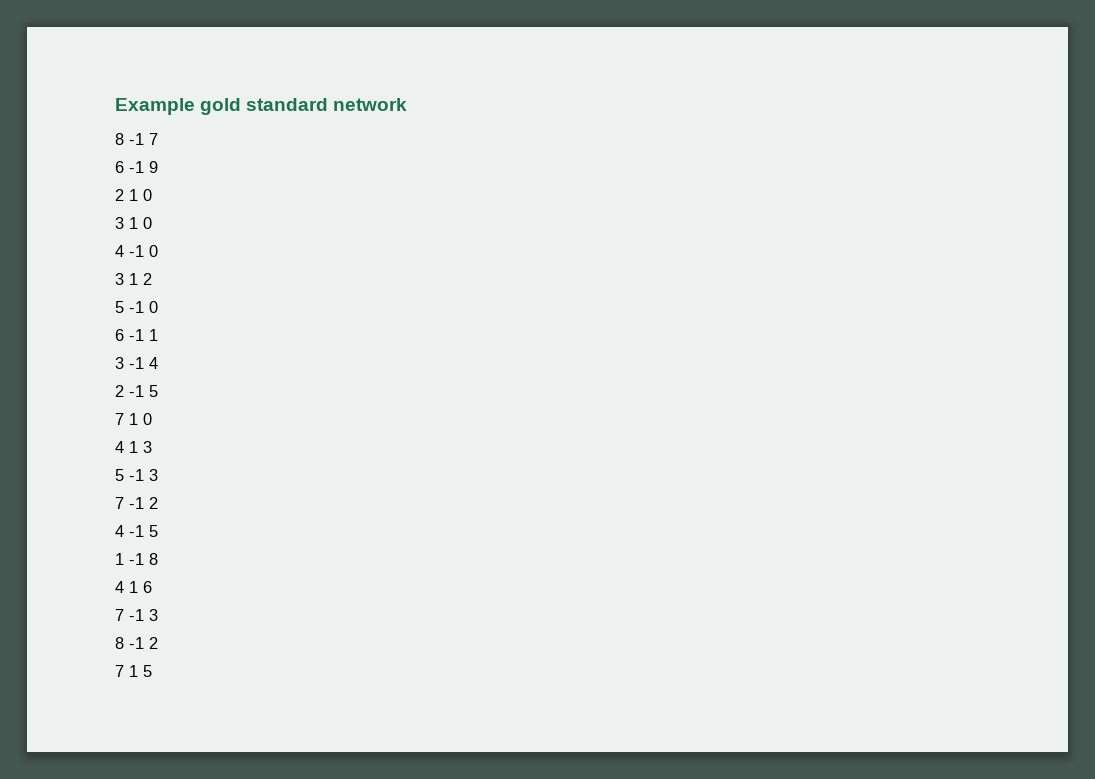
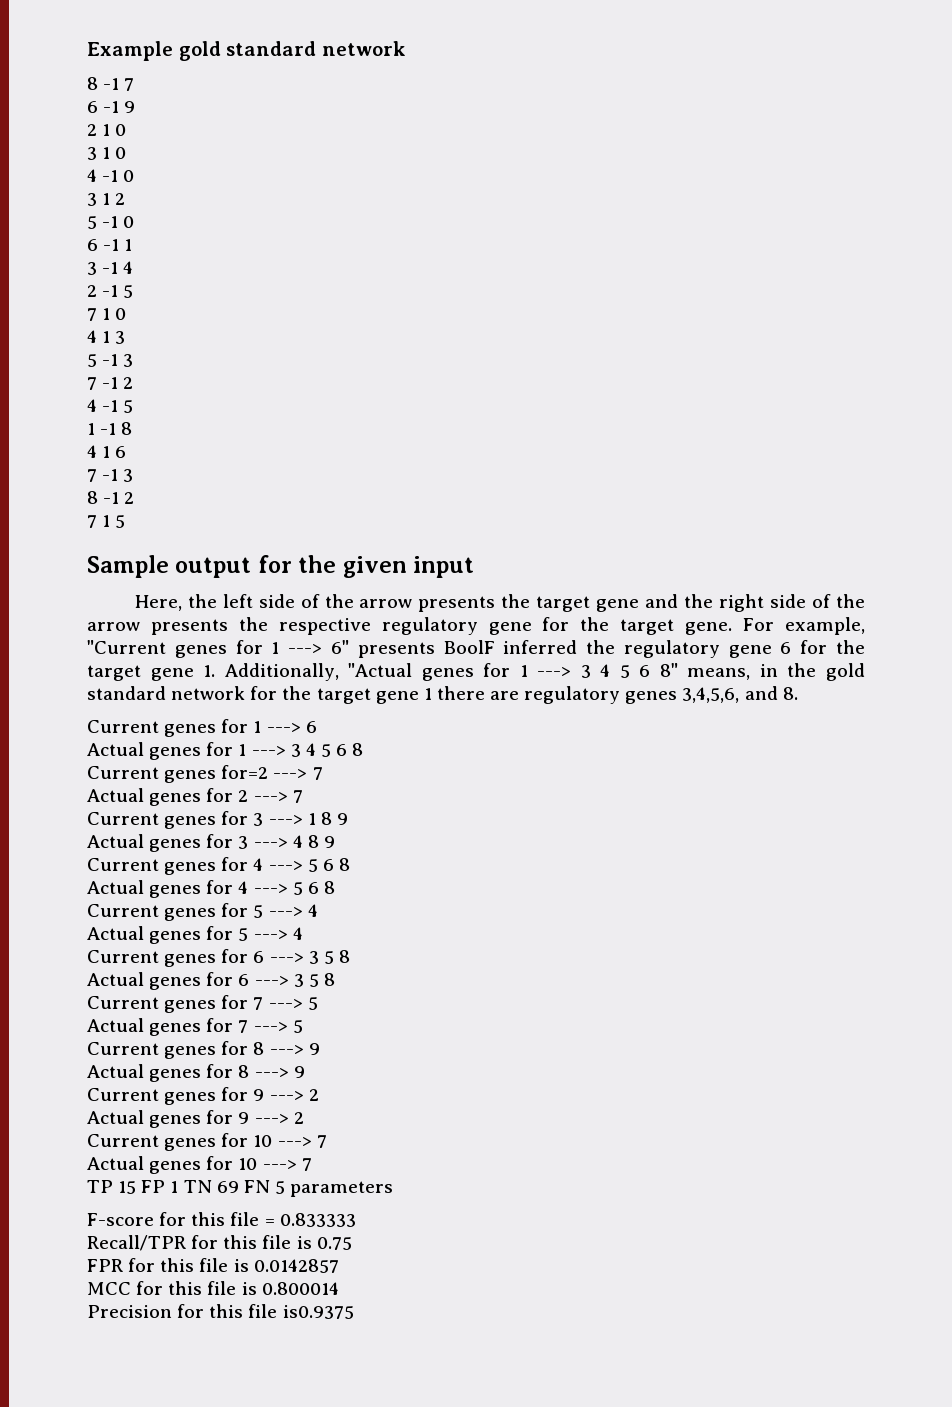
(152, 671) none -> [87,555,475,578] [134,594,866,612] [87,617,865,635] [87,640,866,658] [87,663,865,681] [87,686,798,704] [87,719,317,737] [87,742,364,760] [87,765,323,783] [87,788,303,806] [87,811,348,829] [87,834,335,852] [87,857,350,875] [87,880,335,898] [87,903,318,921] [87,926,303,944] [87,949,350,967] [87,972,335,990] [87,995,318,1013] [87,1018,303,1036] [87,1041,320,1059] [87,1064,305,1082] [87,1087,319,1105] [87,1110,304,1128] [87,1133,327,1151] [87,1156,312,1174] [87,1180,394,1197] [87,1212,356,1227] [87,1235,352,1251] [87,1258,339,1273] [87,1281,339,1295] [87,1304,354,1319] // Sample output for the given input // Here, the left side of the arrow presents the target gene and the right side of the arrow presents the respective regulatory gene for the target gene. For example, "Current genes for 1 ---> 6" presents BoolF inferred the regulatory gene 6 for the target gene 1. Additionally, "Actual genes for 1 ---> 3 4 5 6 8" means, in the gold standard network for the target gene 1 there are regulatory genes 3,4,5,6, and 8. // Current genes for 1 ---> 6 // Actual genes for 1 ---> 3 4 5 6 8 // Current genes for=2 ---> 7 // Actual genes for 2 ---> 7 // Current genes for 3 ---> 1 8 9 // Actual genes for 3 ---> 4 8 9 // Current genes for 4 ---> 5 6 8 // Actual genes for 4 ---> 5 6 8 // Current genes for 5 ---> 4 // Actual genes for 5 ---> 4 // Current genes for 6 ---> 3 5 8 // Actual genes for 6 ---> 3 5 8 // Current genes for 7 ---> 5 // Actual genes for 7 ---> 5 // Current genes for 8 ---> 9 // Actual genes for 8 ---> 9 // Current genes for 9 ---> 2 // Actual genes for 9 ---> 2 // Current genes for 10 ---> 7 // Actual genes for 10 ---> 7 // TP 15 FP 1 TN 69 FN 5 parameters // F-score for this file = 0.833333 // Recall/TPR for this file is 0.75 // FPR for this file is 0.0142857 // MCC for this file is 0.800014 // Precision for this file is0.9375

